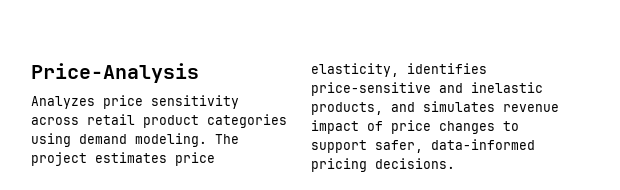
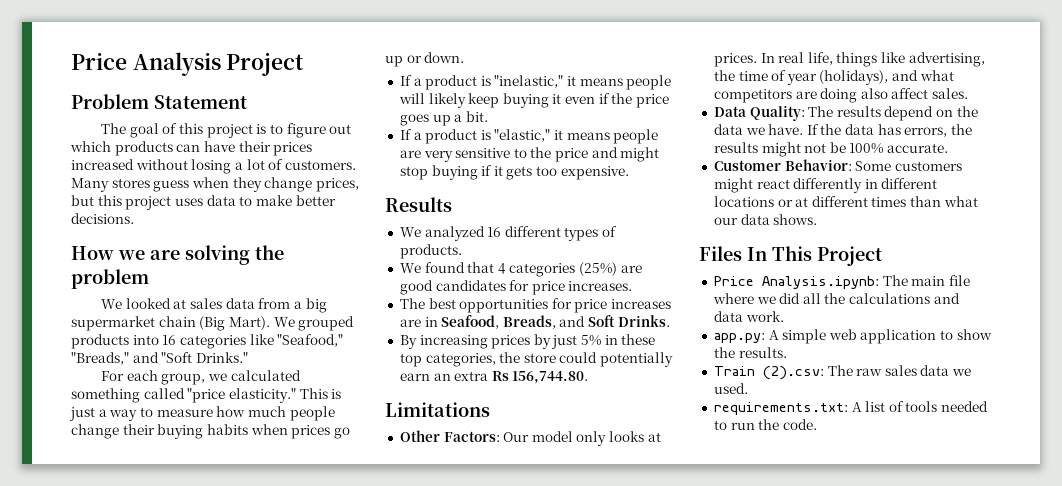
[31,63,199,83] [31,95,239,109] [31,114,287,128] [31,133,239,147] [31,152,215,166] [311,63,487,77] [311,82,543,96] [311,101,559,115] [311,120,519,134] [311,139,535,153] [311,158,455,172] Price-Analysis // Analyzes price sensitivity across retail product categories using demand modeling. The project estimates price elasticity, identifies price-sensitive and inelastic products, and simulates revenue impact of price changes to support safer, data-informed pricing decisions. -> [71,52,305,76] [71,94,247,109] [101,123,352,138] [70,141,313,156] [71,159,356,174] [71,177,359,192] [71,195,336,210] [71,213,134,224] [71,245,284,265] [71,269,149,289] [101,298,327,313] [71,316,355,331] [71,334,344,349] [71,352,248,365] [101,370,301,385] [71,388,342,403] [69,406,335,421] [71,424,350,439] [385,52,465,67] [399,75,672,90] [398,93,670,108] [399,111,488,126] [399,129,659,144] [399,147,660,162] [399,165,629,180] [385,197,452,212] [399,226,618,241] [399,244,462,259] [399,262,642,277] [399,280,633,295] [399,298,672,313] [399,315,670,329] [399,334,656,349] [399,352,674,367] [399,371,589,384] [385,402,490,417] [399,430,661,446] [713,52,985,67] [713,70,954,85] [713,88,969,103] [713,106,978,121] [713,124,973,137] [713,142,949,157] [713,159,962,171] [713,178,938,193] [713,196,978,207] [713,214,818,225] [699,246,882,266] [713,275,970,289] [712,293,960,304] [713,311,784,322] [713,329,992,344] [713,347,787,358] [713,365,972,380] [713,383,748,394] [713,401,989,415] [713,419,817,430] Price Analysis Project // Problem Statement // The goal of this project is to figure out which products can have their prices increased without losing a lot of customers. Many stores guess when they change prices, but this project uses data to make better decisions. // How we are solving the problem // We looked at sales data from a big supermarket chain (Big Mart). We grouped products into 16 categories like "Seafood," "Breads," and "Soft Drinks." // For each group, we calculated something called "price elasticity." This is just a way to measure how much people change their buying habits when prices go up or down. // If a product is "inelastic," it means people will likely keep buying it even if the price goes up a bit. // If a product is "elastic," it means people are very sensitive to the price and might stop buying if it gets too expensive. // Results // We analyzed 16 different types of products. // We found that 4 categories (25%) are good candidates for price increases. // The best opportunities for price increases are in Seafood, Breads, and Soft Drinks. // By increasing prices by just 5% in these top categories, the store could potentially earn an extra Rs 156,744.80. // Limitations // Other Factors: Our model only looks at prices. In real life, things like advertising, the time of year (holidays), and what competitors are doing also affect sales. // Data Quality: The results depend on the data we have. If the data has errors, the results might not be 100% accurate. // Customer Behavior: Some customers might react differently in different locations or at different times than what our data shows. // Files In This Project // Price Analysis.ipynb: The main file where we did all the calculations and data work. // app.py: A simple web application to show the results. // Train (2).csv: The raw sales data we used. // requirements.txt: A list of tools needed to run the code.

